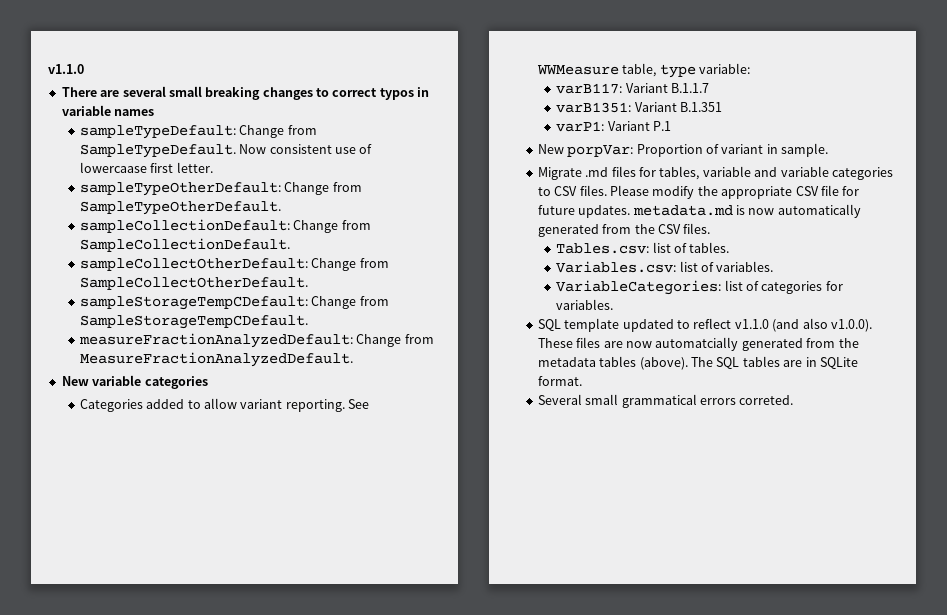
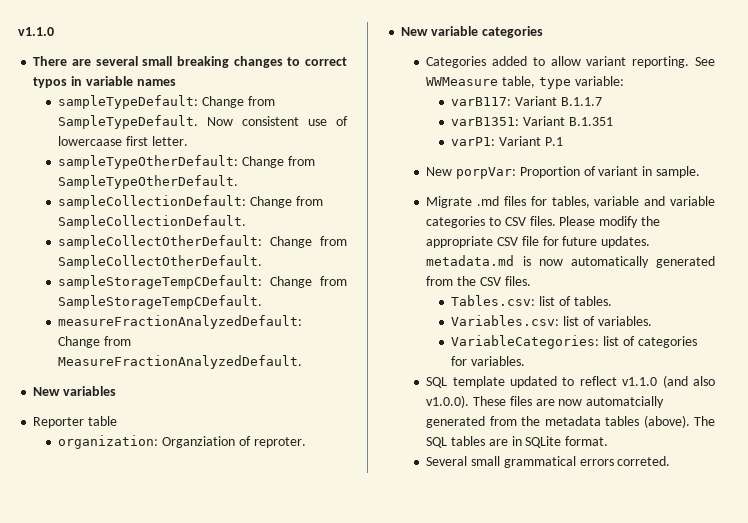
(353, 359) none -> [33,386,117,396] [33,416,118,428] [58,435,306,449] // New variables // Reporter table // organization: Organziation of reproter.

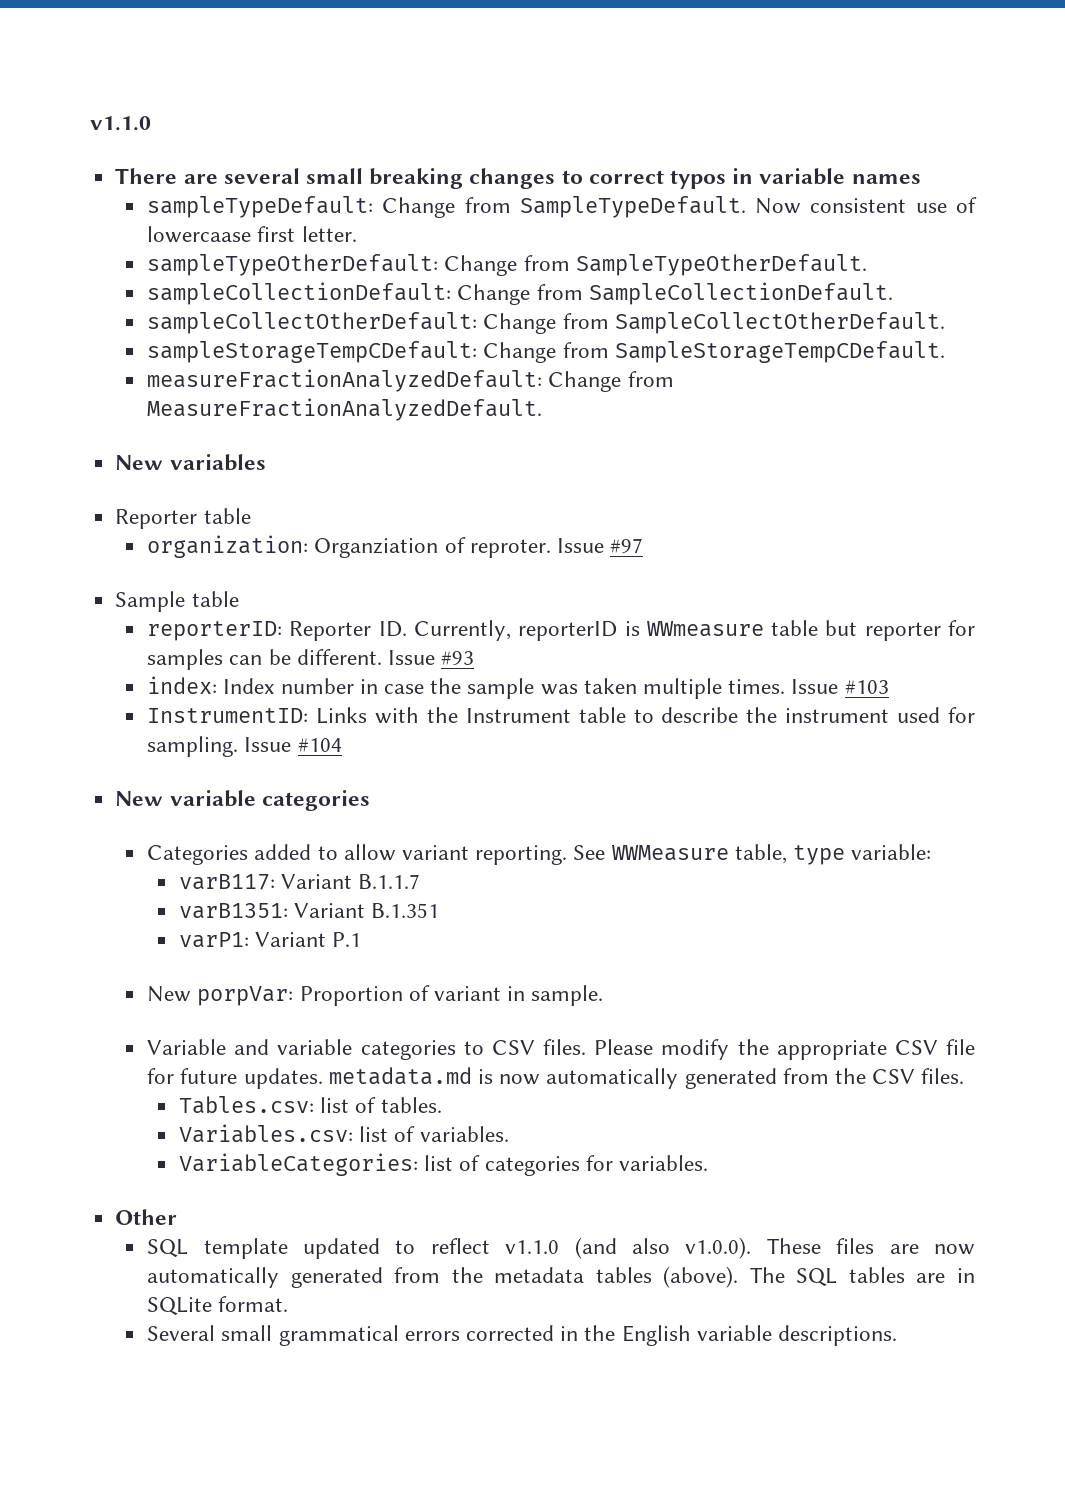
(306, 442) none -> [556,538,644,553] [115,591,239,612] [147,620,975,641] [147,649,475,670] [147,676,889,699] [147,707,976,724] [147,736,342,757] Issue #97 // Sample table // reporterID: Reporter ID. Currently, reporterID is WWmeasure table but reporter for samples can be different. Issue #93 // index: Index number in case the sample was taken multiple times. Issue #103 // InstrumentID: Links with the Instrument table to describe the instrument used for sampling. Issue #104
[426,196,640,208] Migrate .md files for tables, variable -> [147,1039,227,1055] Variable
(526, 361) none -> [115,1209,178,1225] // Other
[586,396,665,408] automatcially -> [147,1267,280,1288] automatically
[617,456,671,466] correted. -> [465,1325,898,1346] corrected in the English variable descriptions.

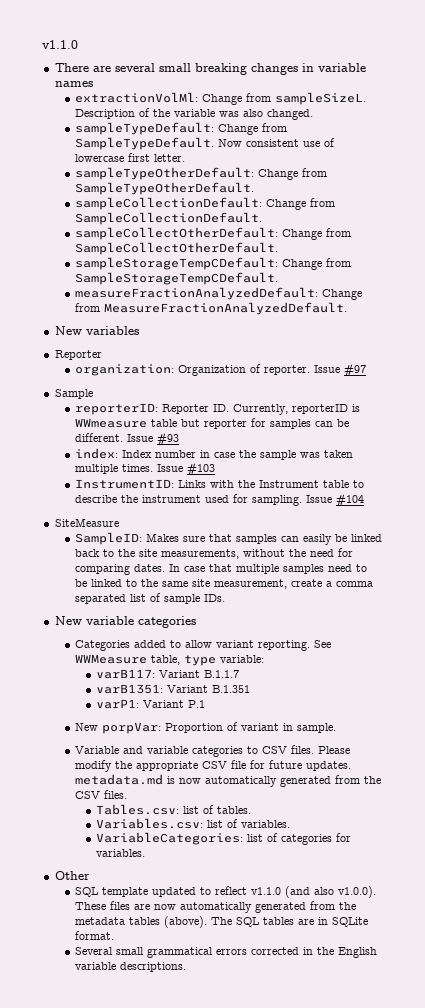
[561,170,726,189] to correct typos -> (298, 69) none
(921, 179) none -> [75,92,367,105] [75,108,314,120] // extractionVolMl: Change from sampleSizeL. Description of the variable was also changed.
[147,226,252,243] lowercaase -> [75,154,125,162] lowercase
[203,508,251,524] table -> (102, 355) none
[314,537,551,558] Organziation of reproter. -> [178,364,311,376] Organization of reporter.
[191,591,239,607] table -> (93, 394) none
(342, 745) none -> [54,518,119,527] [75,532,383,545] [75,548,354,559] [75,564,368,575] [75,579,374,589] [75,593,226,604] // SiteMeasure // SampleID: Makes sure that samples can easily be linked back to the site measurements, without the need for comparing dates. In case that multiple samples need to be linked to the same site measurement, create a comma separated list of sample IDs.

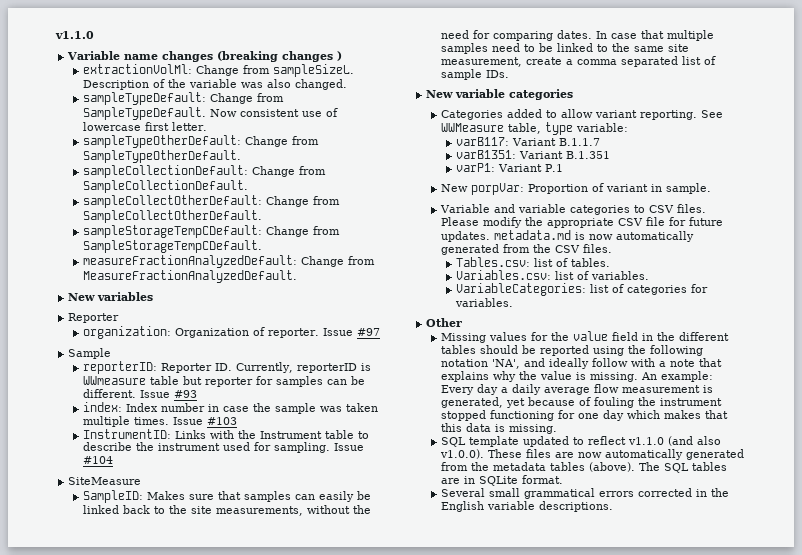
[54,63,366,75] [54,81,93,87] There are several small breaking changes in variable names -> [67,51,343,62] Variable name changes (breaking changes )
(90, 875) none -> [440,331,729,343] [440,345,703,356] [440,358,722,369] [440,371,713,382] [440,384,713,395] [440,397,722,408] [440,410,728,421] [440,423,557,434] // Missing values for the value field in the different tables should be reported using the following notation 'NA', and ideally follow with a note that explains why the value is missing. An example: Every day a daily average flow measurement is generated, yet because of fouling the instrument stopped functioning for one day which makes that this data is missing.

